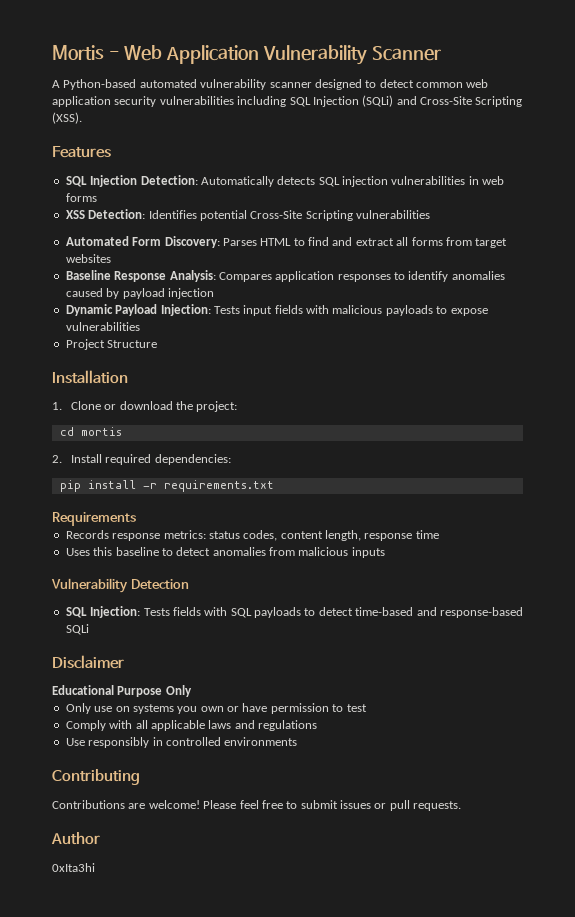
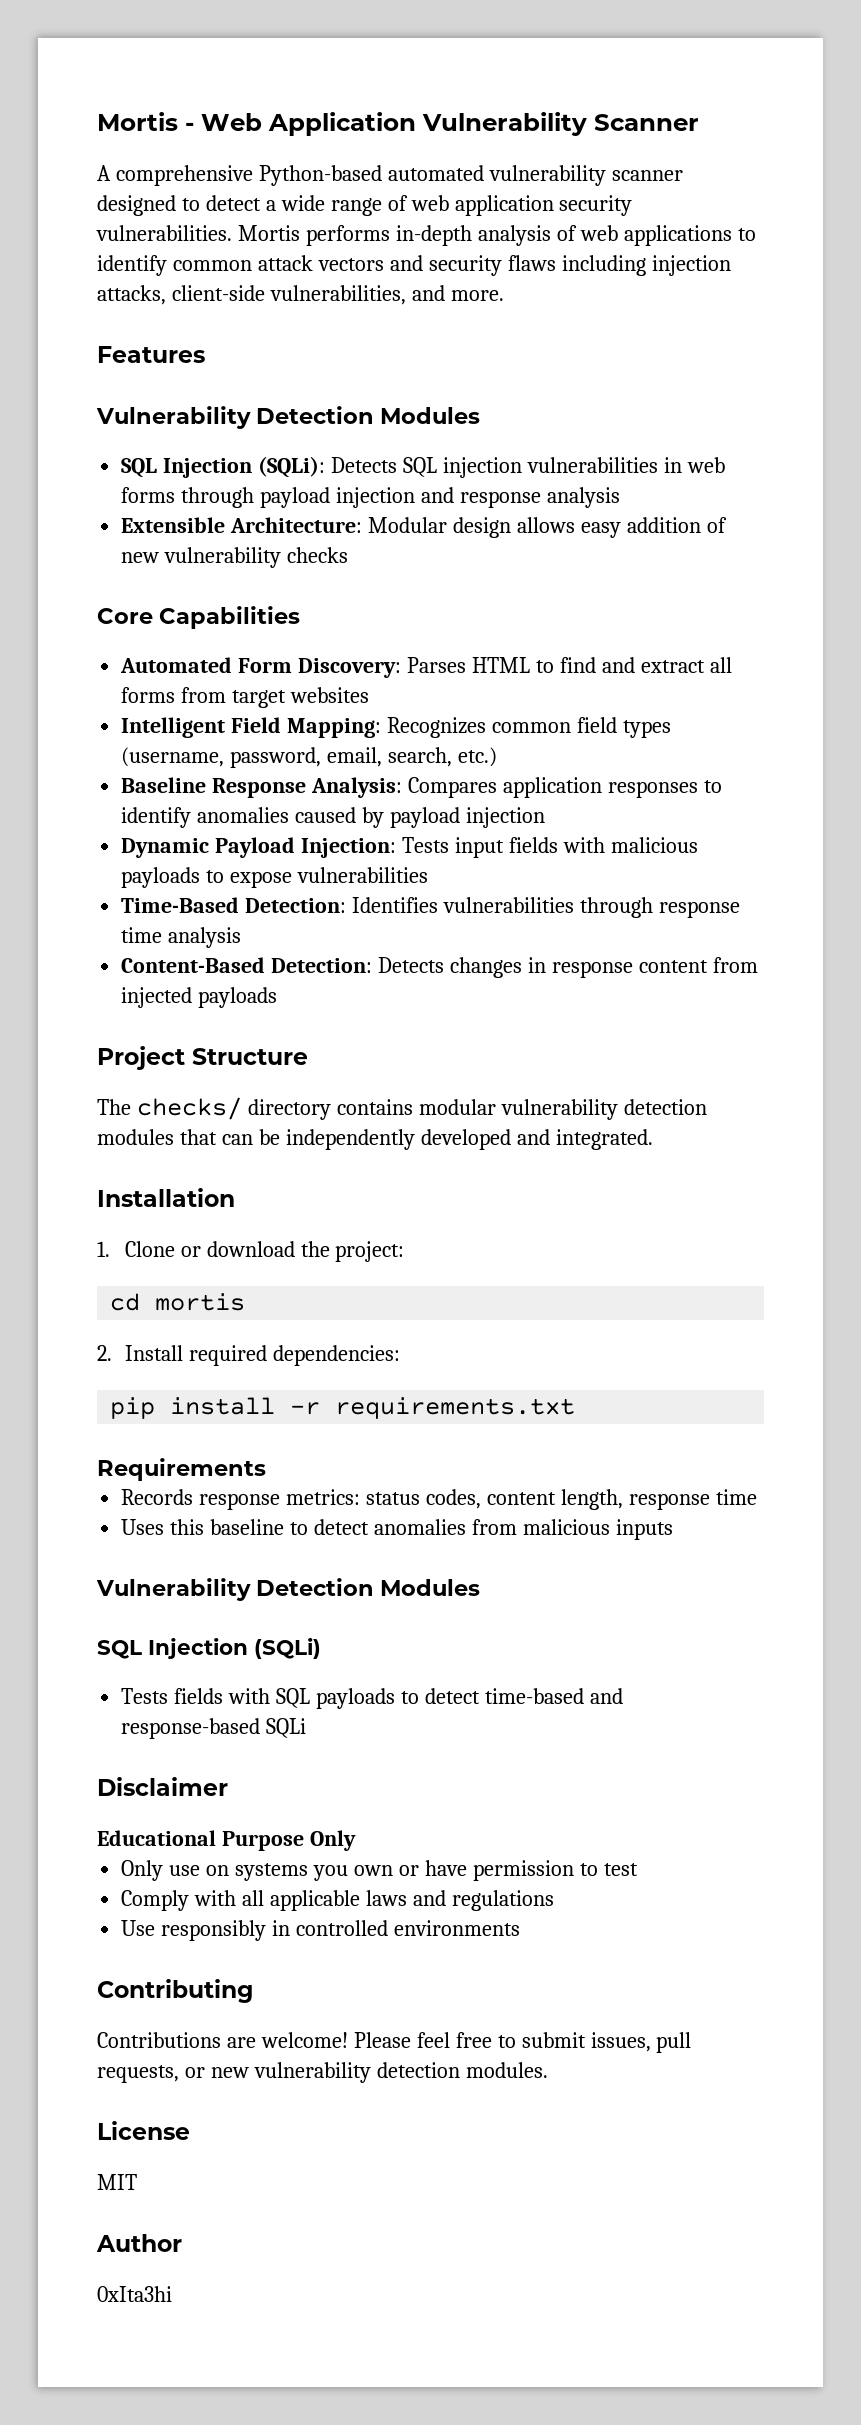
(60, 84) none -> [115,165,253,186] comprehensive
[416,79,489,88] [52,95,523,107] [52,112,82,124] [52,146,111,158] [65,175,316,187] common web application security vulnerabilities including SQL Injection (SQLi) and Cross-Site Scripting (XSS). // Features // SQL Injection Detection: Automatically detects -> [265,195,633,216] [96,225,756,246] [97,255,731,276] [97,285,504,305] [97,346,205,363] [96,406,481,429] [121,456,398,478] a wide range of web application security vulnerabilities. Mortis performs in-depth analysis of web applications to identify common attack vectors and security flaws including injection attacks, client-side vulnerabilities, and more. // Features // Vulnerability Detection Modules // SQL Injection (SQLi): Detects
[65,209,430,221] // XSS Detection: Identifies potential Cross-Site Scripting vulnerabilities -> [181,487,620,508] [121,517,727,538] [121,547,349,568] [97,606,301,629] through payload injection and response analysis // Extensible Architecture: Modular design allows easy addition of new vulnerability checks // Core Capabilities
(111, 258) none -> [121,717,671,738] [121,747,497,768] // Intelligent Field Mapping: Recognizes common field types (username, password, email, search, etc.)
[65,339,158,350] Project Structure -> [121,897,740,918] [121,927,242,948] [121,957,758,978] [121,987,278,1008] [97,1046,308,1070] [97,1097,707,1120] [97,1129,653,1150] Time-Based Detection: Identifies vulnerabilities through response time analysis // Content-Based Detection: Detects changes in response content from injected payloads // Project Structure // The checks/ directory contains modular vulnerability detection modules that can be independently developed and integrated.
[65,606,141,618] // SQL Injection: -> [380,1579,481,1596] [97,1638,321,1659] Modules // SQL Injection (SQLi) //
[340,800,462,811] issues or pull requests. -> [590,2032,692,2053] [97,2062,548,2083] [97,2121,190,2140] [97,2174,137,2190] issues, pull requests, or new vulnerability detection modules. // License // MIT

